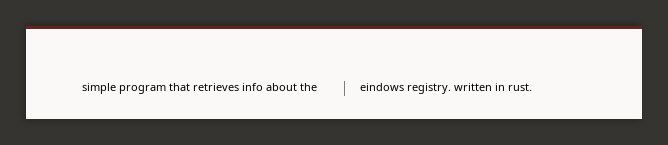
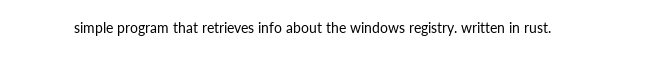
[360,83,404,91] eindows -> [350,22,405,33] windows

